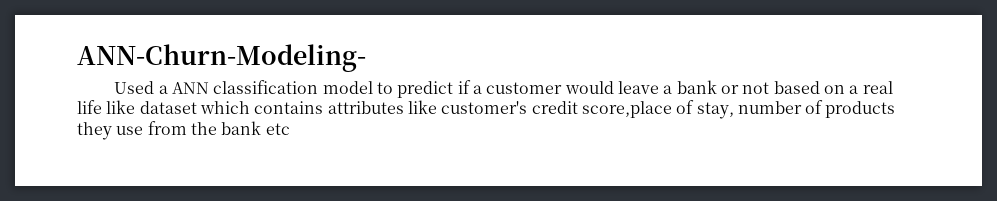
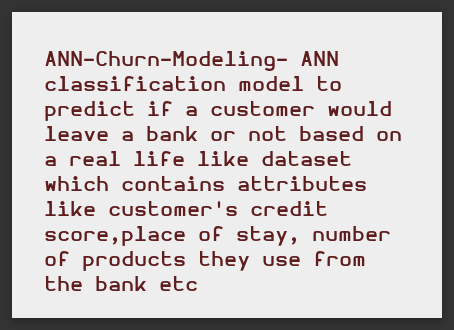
[114,81,168,94] // Used a -> (288, 61) none

